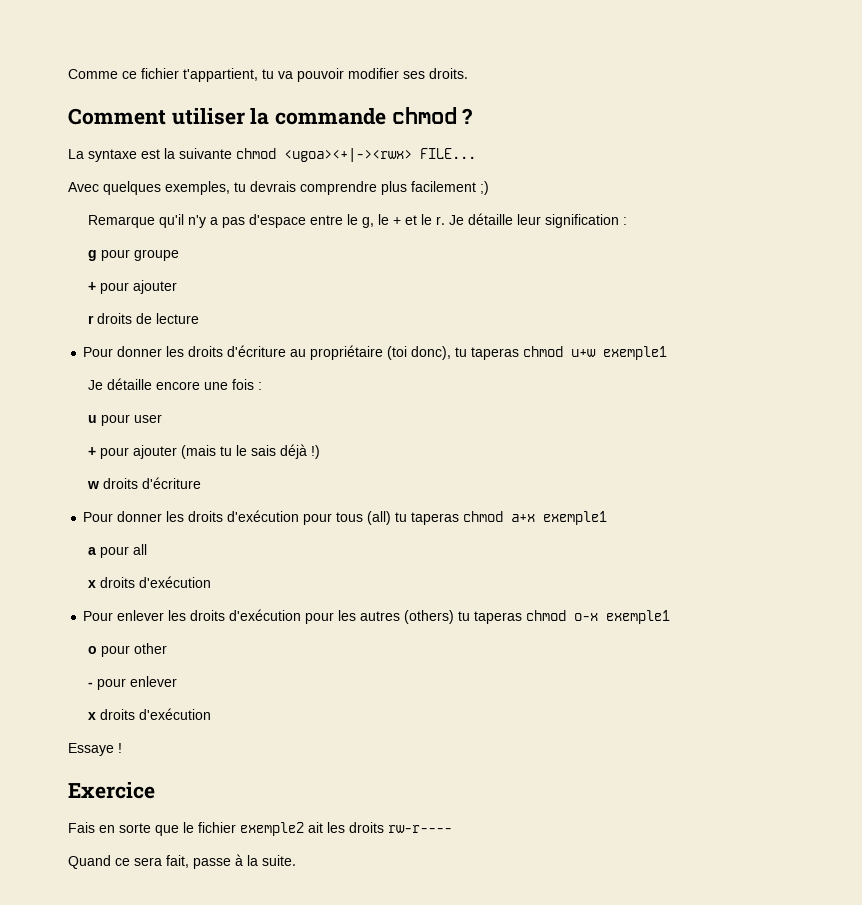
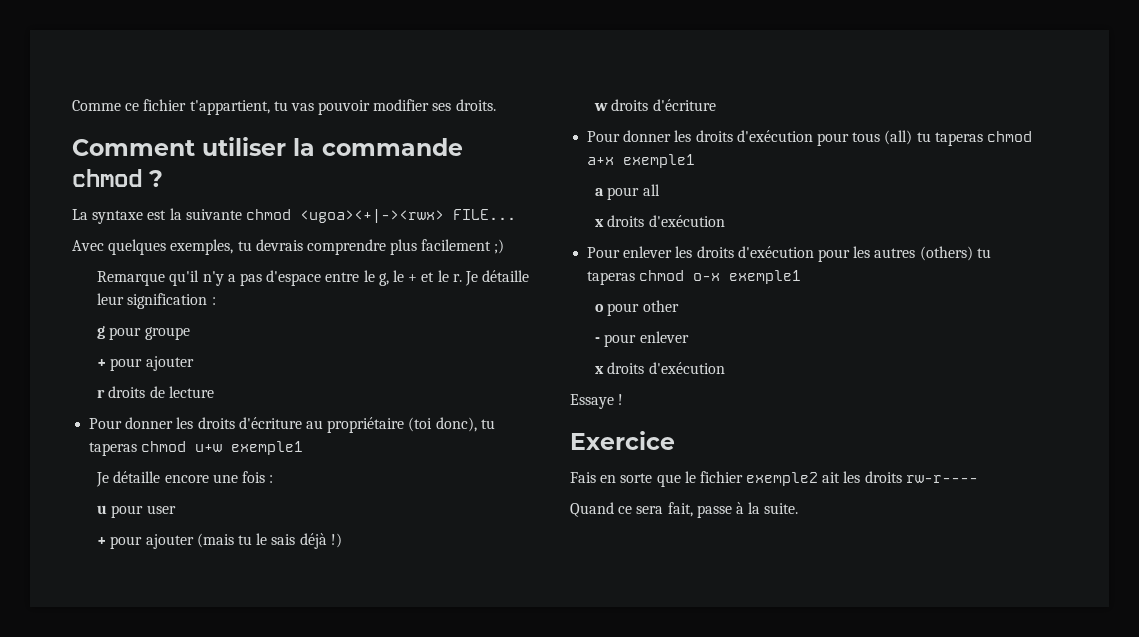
[278,71,293,79] va -> [290,103,314,111] vas

